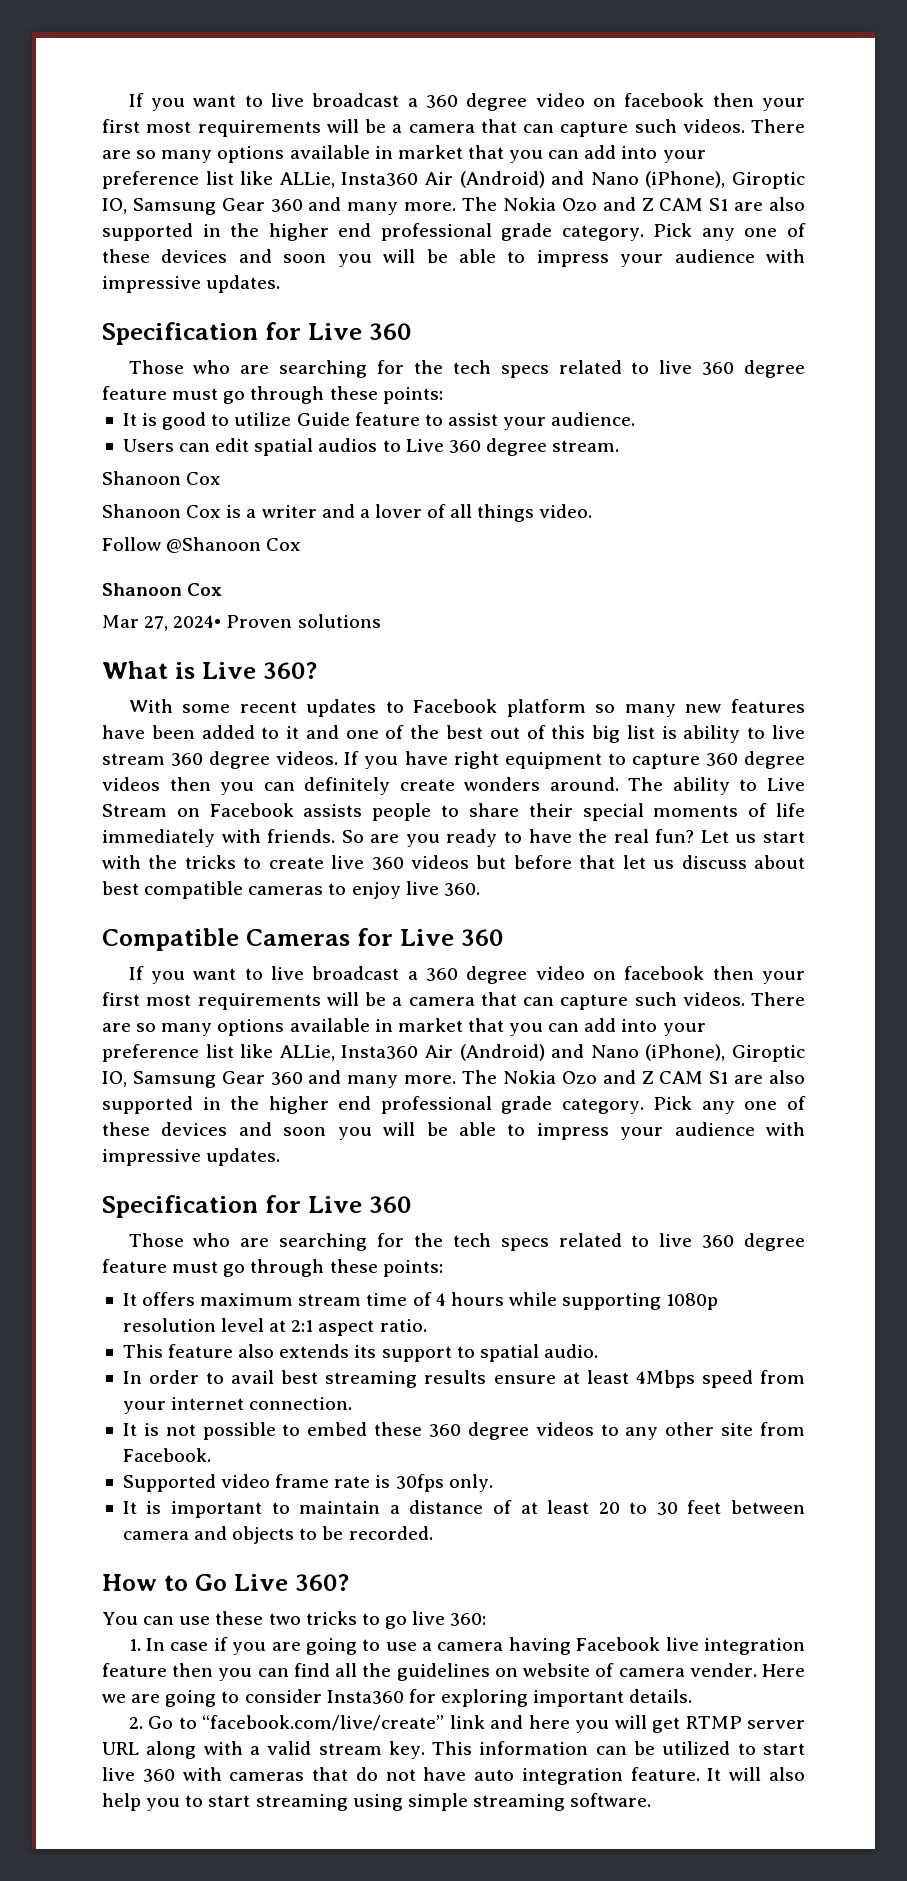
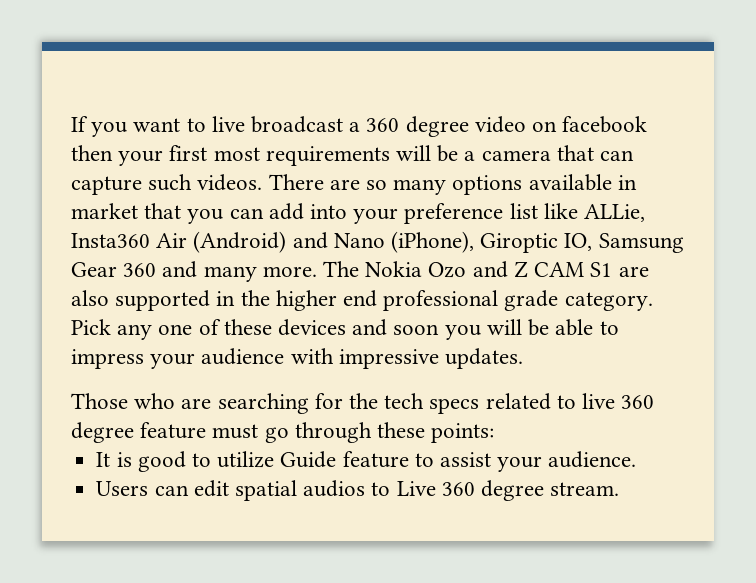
[102,322,412,345] // Specification for Live 360 -> (524, 358) none
[102,471,222,485] [102,504,593,522] [102,537,302,553] [102,583,223,596] [102,614,381,631] [102,661,317,679] [128,699,805,717] [102,725,806,743] [102,751,806,769] [102,777,805,795] [102,803,806,821] [102,829,805,847] [102,855,806,870] [102,881,480,899] [102,928,504,951] [128,966,806,984] [102,992,805,1010] [102,1018,706,1036] [102,1044,806,1062] [102,1070,806,1088] [102,1096,806,1114] [102,1122,805,1140] [102,1148,281,1166] [102,1195,412,1218] [128,1233,805,1251] [102,1259,443,1277] [122,1292,719,1310] [122,1318,427,1336] [122,1344,598,1362] [122,1370,806,1388] [122,1397,353,1414] [122,1422,805,1440] [122,1448,211,1462] [122,1474,493,1492] [122,1500,805,1518] [122,1526,433,1544] [102,1574,349,1591] [102,1611,487,1629] [128,1637,805,1655] [102,1663,805,1681] [102,1689,693,1707] [128,1715,805,1733] [102,1741,805,1759] [102,1767,805,1785] [102,1793,652,1811] // Shanoon Cox // Shanoon Cox is a writer and a lover of all things video. // Follow @Shanoon Cox // Shanoon Cox // Mar 27, 2024• Proven solutions // What is Live 360? // With some recent updates to Facebook platform so many new features have been added to it and one of the best out of this big list is ability to live stream 360 degree videos. If you have right equipment to capture 360 degree videos then you can definitely create wonders around. The ability to Live Stream on Facebook assists people to share their special moments of life immediately with friends. So are you ready to have the real fun? Let us start with the tricks to create live 360 videos but before that let us discuss about best compatible cameras to enjoy live 360. // Compatible Cameras for Live 360 // If you want to live broadcast a 360 degree video on facebook then your first most requirements will be a camera that can capture such videos. There are so many options available in market that you can add into your preference list like ALLie, Insta360 Air (Android) and Nano (iPhone), Giroptic IO, Samsung Gear 360 and many more. The Nokia Ozo and Z CAM S1 are also supported in the higher end professional grade category. Pick any one of these devices and soon you will be able to impress your audience with impressive updates. // Specification for Live 360 // Those who are searching for the tech specs related to live 360 degree feature must go through these points: // It offers maximum stream time of 4 hours while supporting 1080p resolution level at 2:1 aspect ratio. // This feature also extends its support to spatial audio. // In order to avail best streaming results ensure at least 4Mbps speed from your internet connection. // It is not possible to embed these 360 degree videos to any other site from Facebook. // Supported video frame rate is 30fps only. // It is important to maintain a distance of at least 20 to 30 feet between camera and objects to be recorded. // How to Go Live 360? // You can use these two tricks to go live 360: // 1. In case if you are going to use a camera having Facebook live integration feature then you can find all the guidelines on website of camera vender. Here we are going to consider Insta360 for exploring important details. // 2. Go to “facebook.com/live/create” link and here you will get RTMP server URL along with a valid stream key. This information can be utilized to start live 360 with cameras that do not have auto integration feature. It will also help you to start streaming using simple streaming software. -> (620, 489) none

